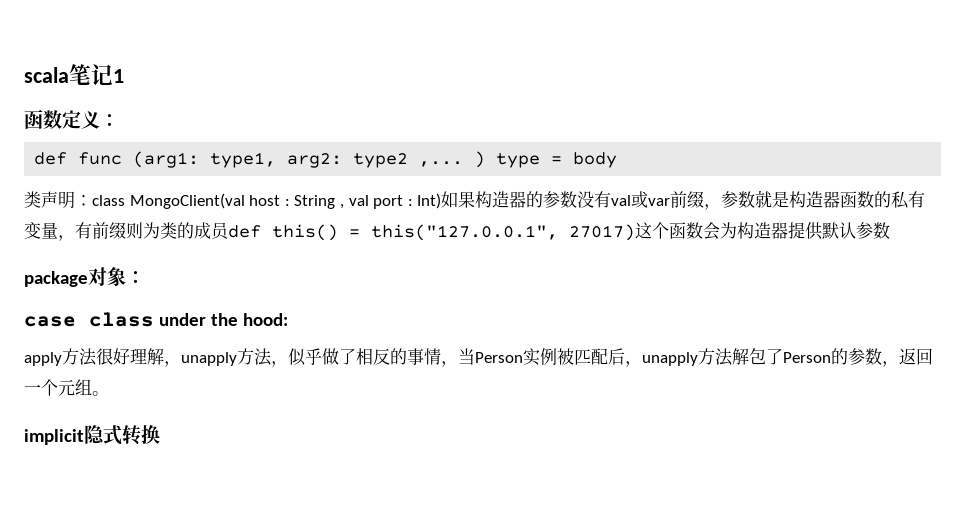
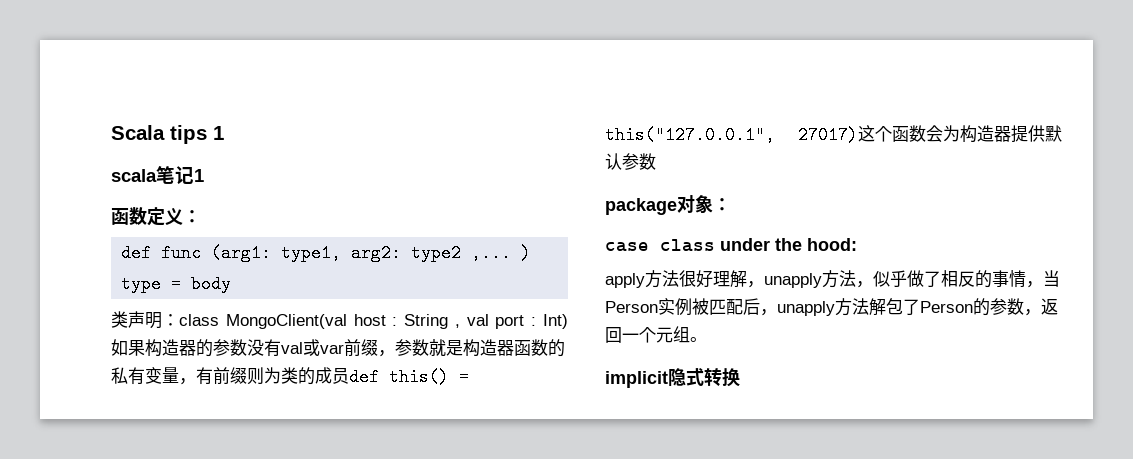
(24, 75) none -> [111,125,224,144] Scala tips 1 //

